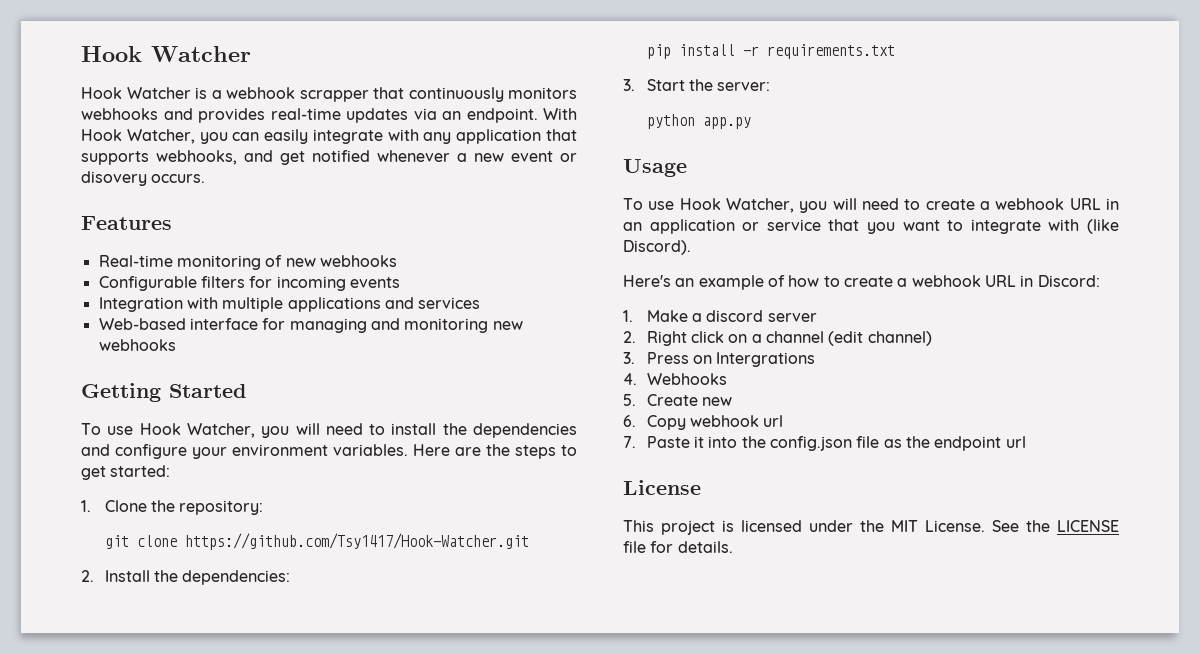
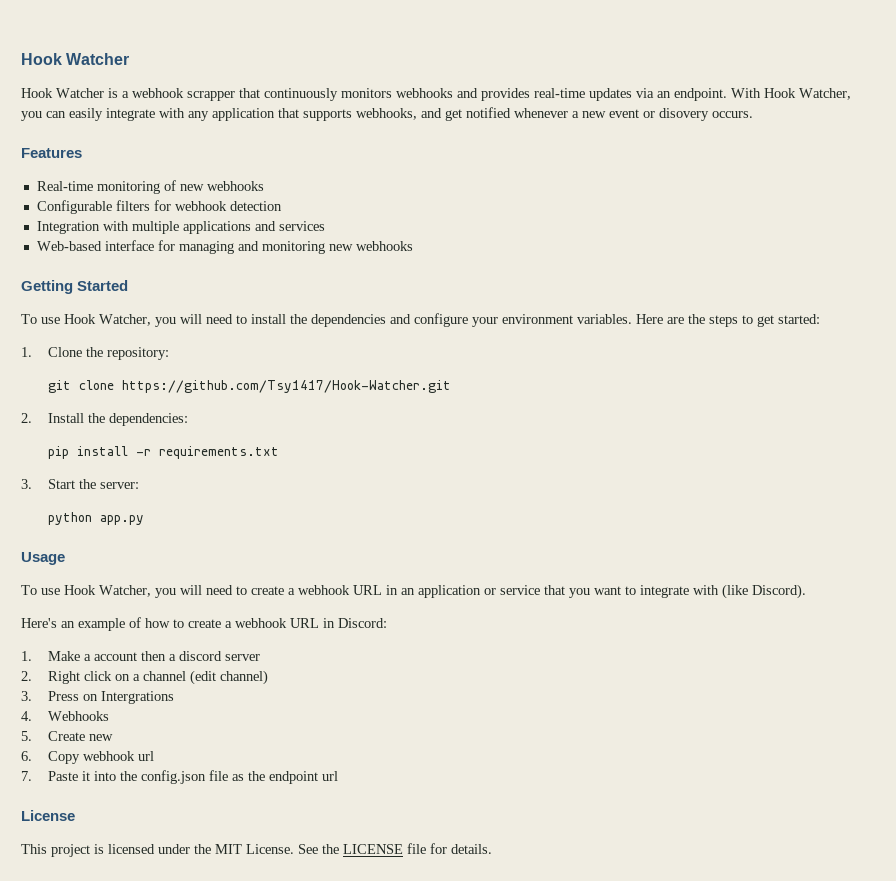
[276,276,400,291] incoming events -> [174,201,282,211] webhook detection
(703, 317) none -> [93,651,176,661] account then a

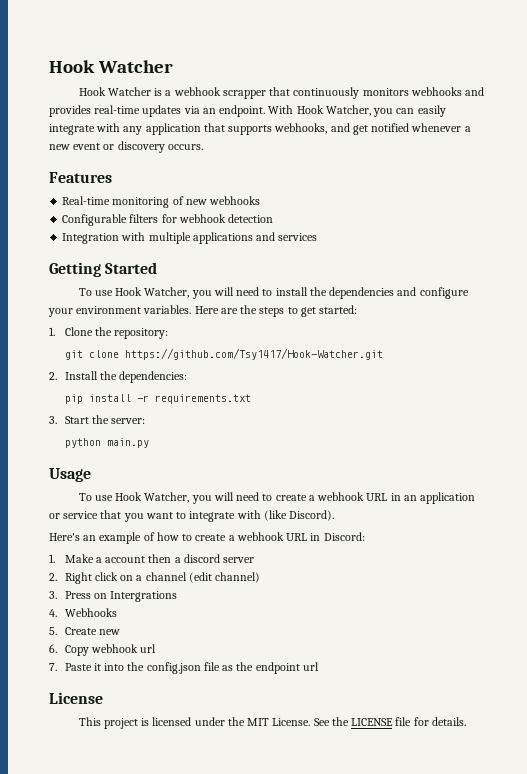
[659,108,709,121] disovery -> [117,141,165,153] discovery
[36,240,413,254] // Web-based interface for managing and monitoring new webhooks -> (318, 237) none
[99,515,144,525] app.py -> [106,438,149,448] main.py

